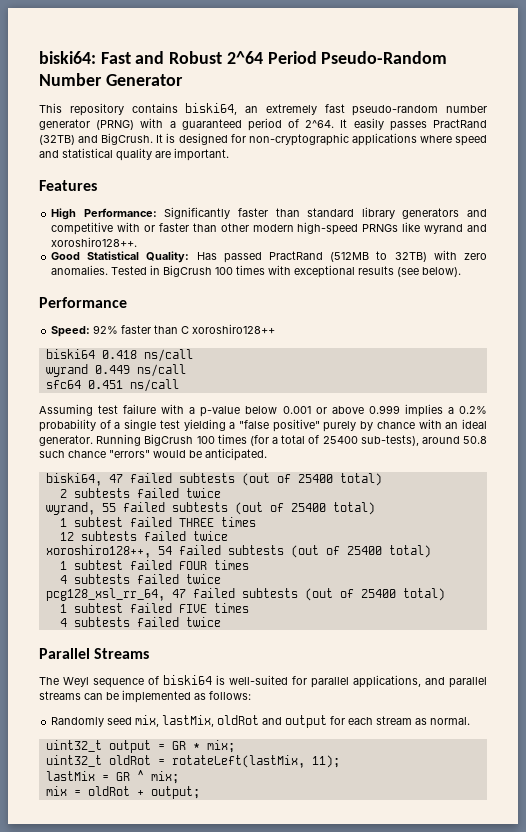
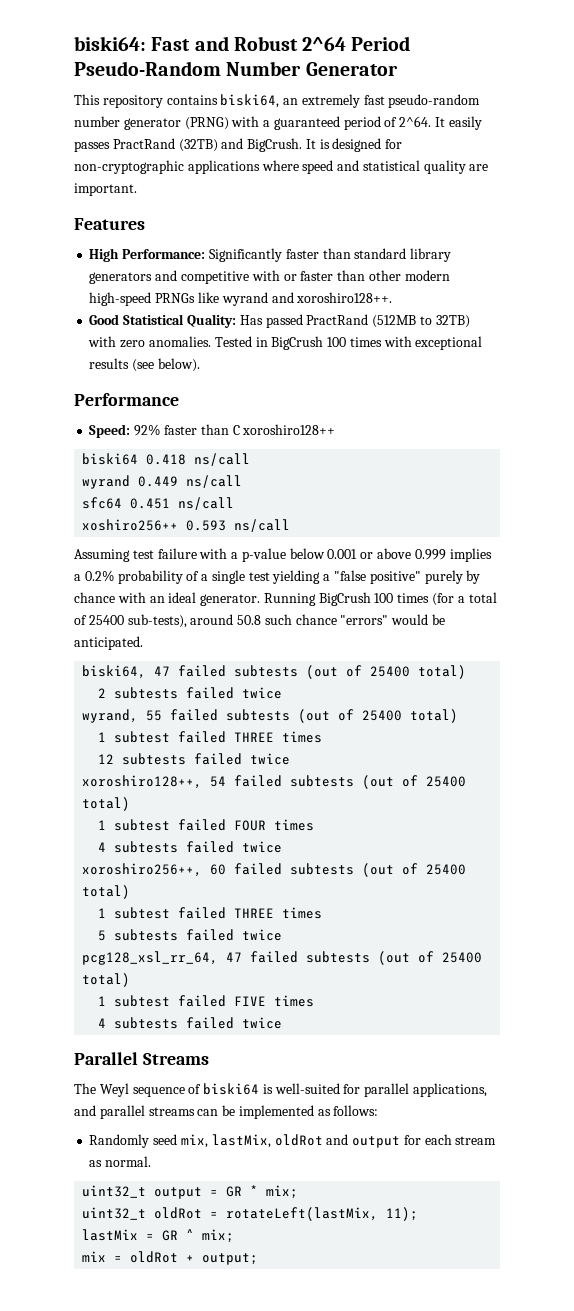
(179, 385) none -> [82,519,291,532] // xoshiro256++ 0.593 ns/call
(221, 579) none -> [82,863,467,877] [82,885,131,899] [98,907,323,919] [98,929,283,941] // xoroshiro256++, 60 failed subtests (out of 25400 total) // 1 subtest failed THREE times // 5 subtests failed twice

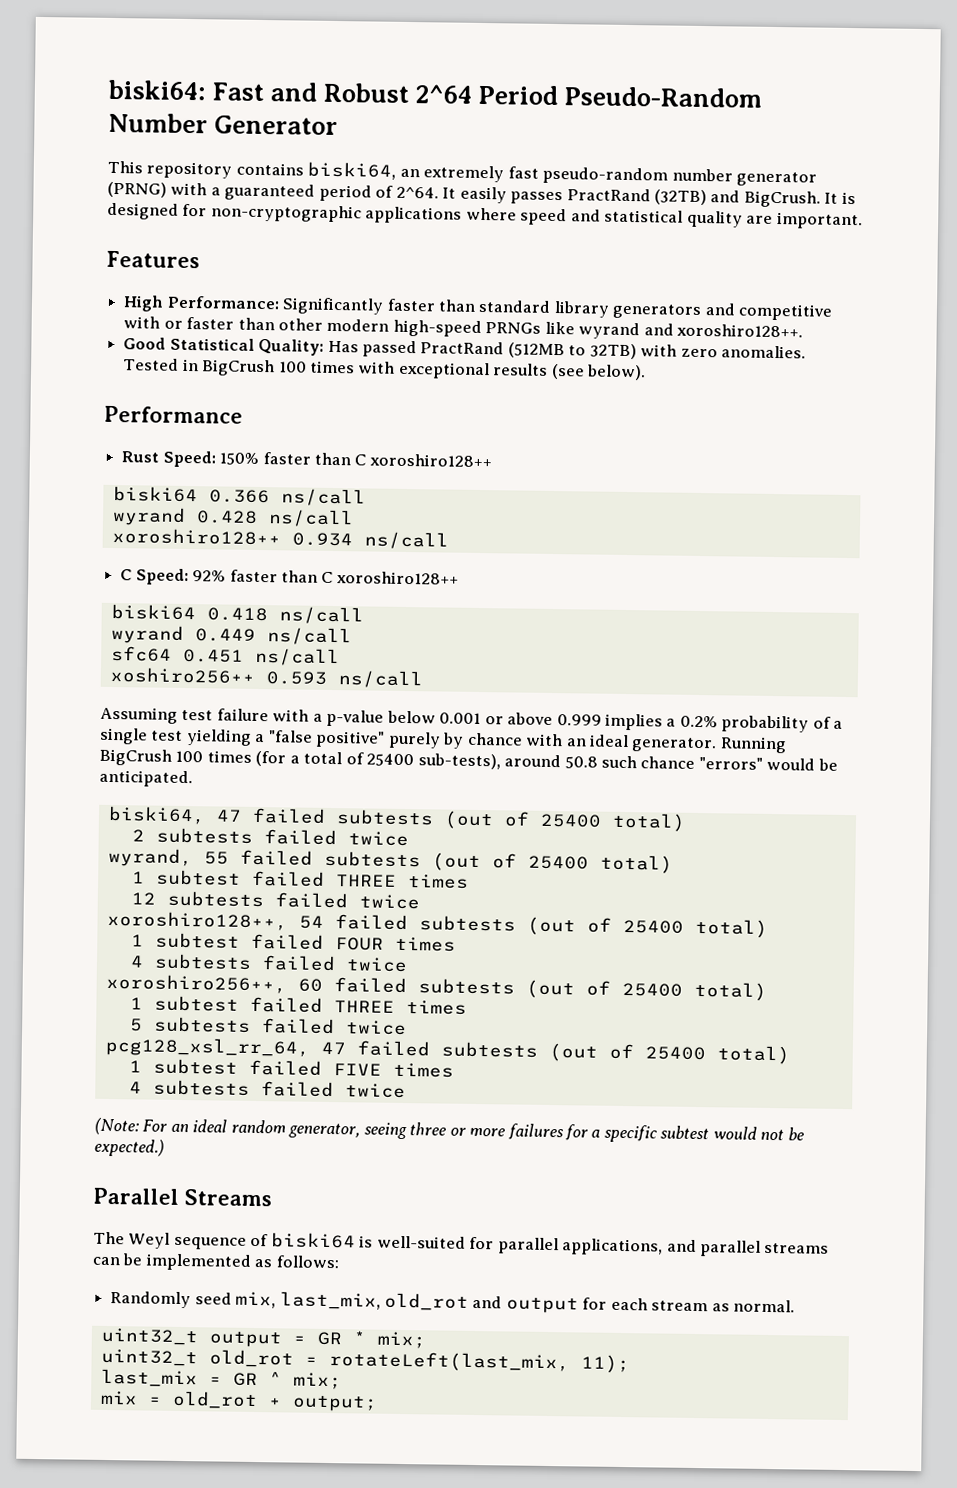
(179, 399) none -> [121,450,492,468] [112,485,366,507] [111,506,354,528] [111,527,449,550] [120,569,133,581] Rust Speed: 150% faster than C xoroshiro128++ // biski64 0.366 ns/call // wyrand 0.428 ns/call // xoroshiro128++ 0.934 ns/call // C
(283, 1023) none -> [94,1117,805,1143] [94,1138,165,1157] // (Note: For an ideal random generator, seeing three or more failures for a specific subtest would not be expected.)
[211,1134,323,1148] lastMix, oldRot -> [279,1291,469,1311] last_mix, old_rot
[154,1207,379,1221] oldRot = rotateLeft(lastMix, -> [208,1349,570,1373] old_rot = rotateLeft(last_mix,
[82,1229,139,1241] lastMix -> [100,1368,198,1388] last_mix
[130,1251,179,1263] oldRot -> [171,1390,258,1410] old_rot

